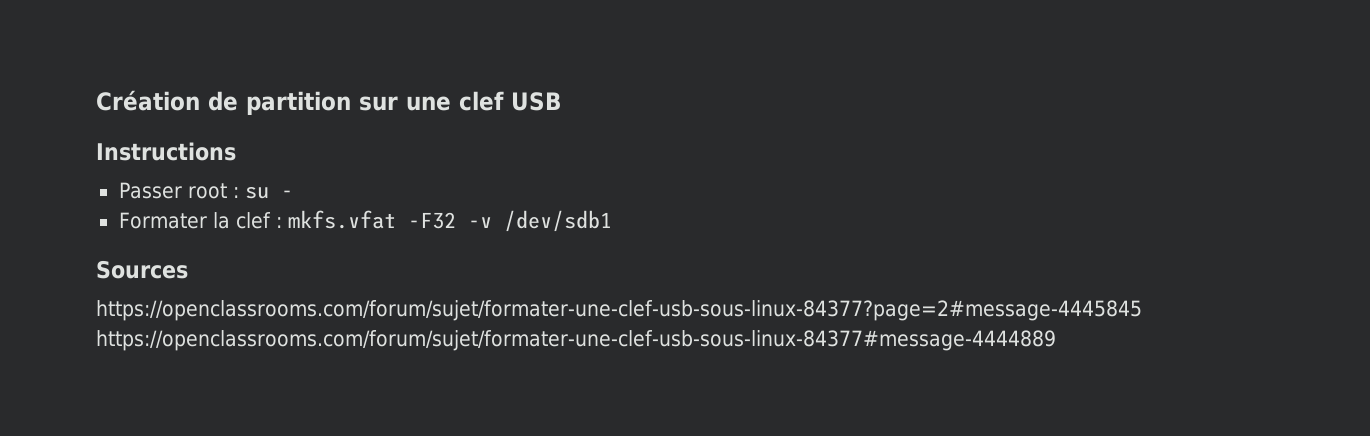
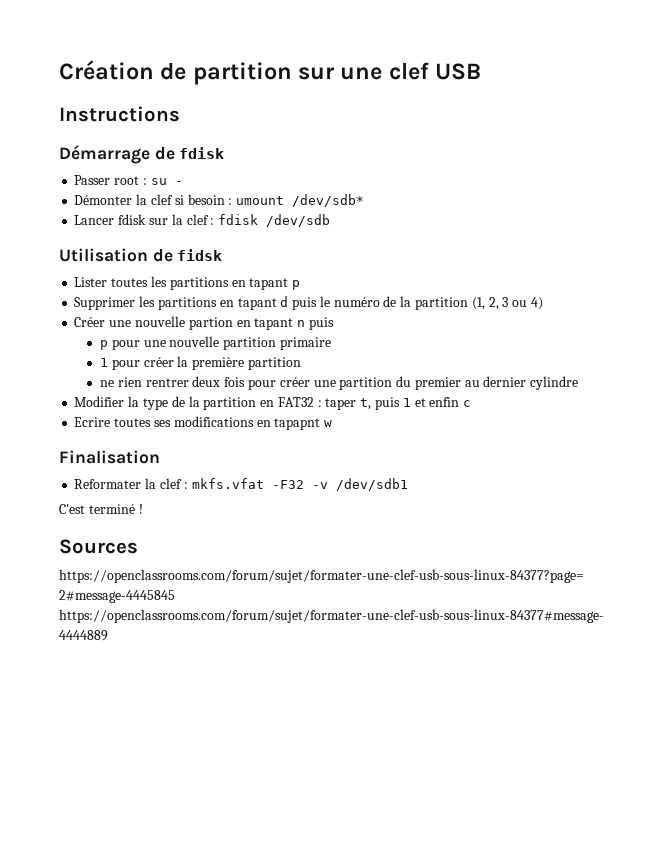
(236, 151) none -> [59,145,225,164] // Démarrage de fdisk
[118,212,207,229] Formater -> [74,194,365,207] [74,214,331,227] [59,248,223,262] [74,276,301,290] [74,296,543,310] [74,316,334,330] [100,336,331,350] [100,356,301,370] [100,376,579,390] [74,396,472,410] [74,416,333,430] [59,450,160,464] [74,479,142,489] Démonter la clef si besoin : umount /dev/sdb* // Lancer fdisk sur la clef : fdisk /dev/sdb // Utilisation de fidsk // Lister toutes les partitions en tapant p // Supprimer les partitions en tapant d puis le numéro de la partition (1, 2, 3 ou 4) // Créer une nouvelle partion en tapant n puis // p pour une nouvelle partition primaire // 1 pour créer la première partition // ne rien rentrer deux fois pour créer une partition du premier au dernier cylindre // Modifier la type de la partition en FAT32 : taper t, puis 1 et enfin c // Ecrire toutes ses modifications en tapapnt w // Finalisation // Reformater
(612, 221) none -> [59,504,143,514] // C'est terminé !

